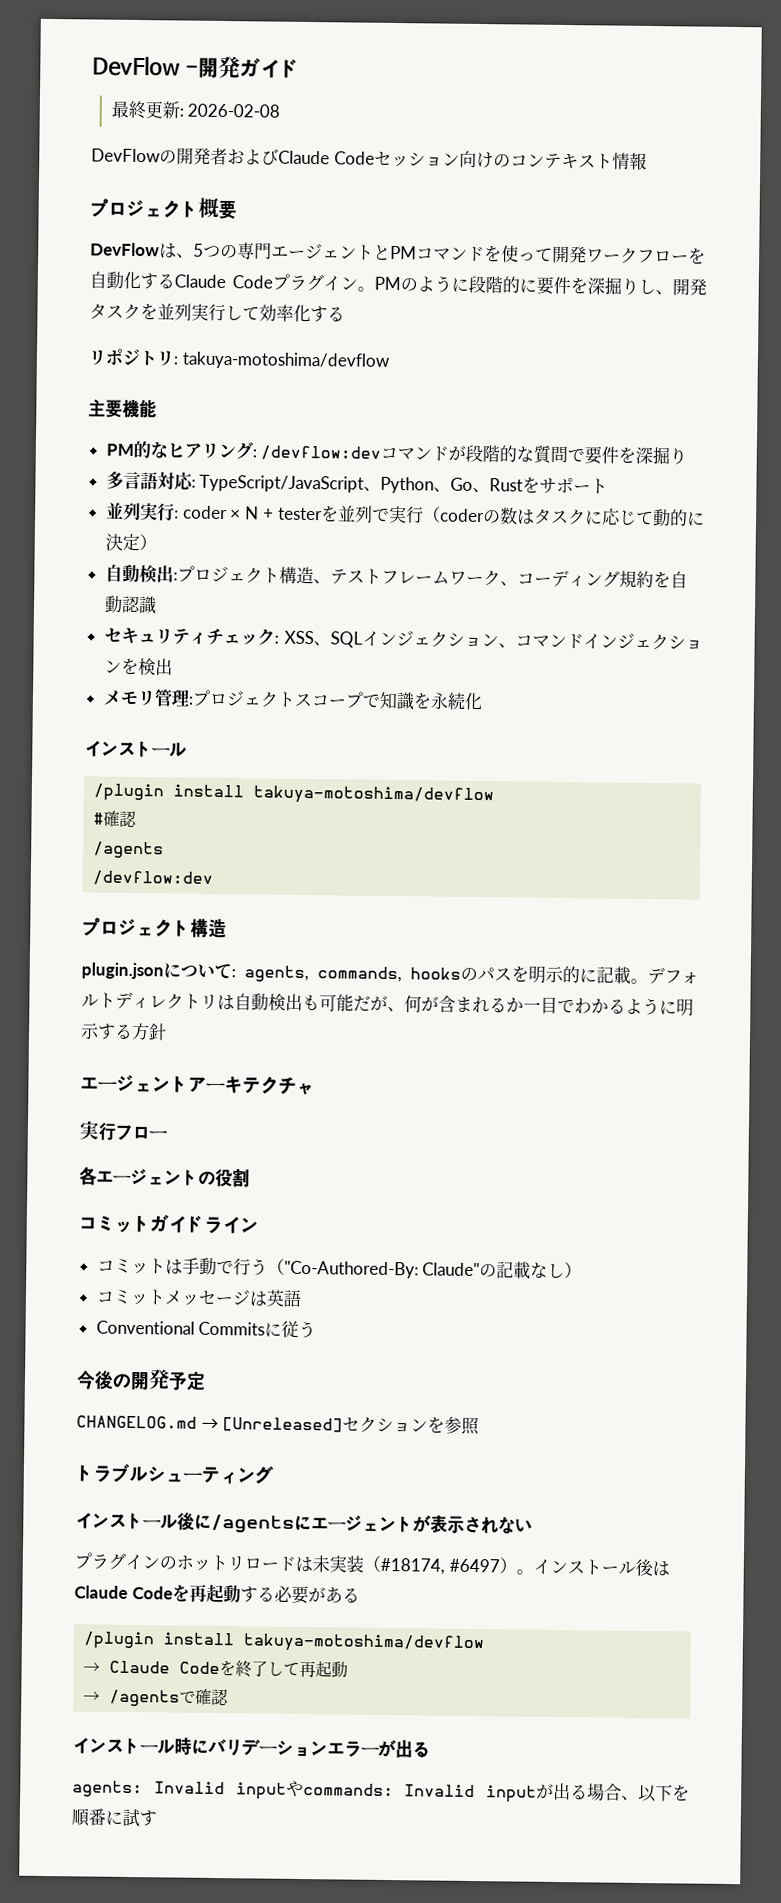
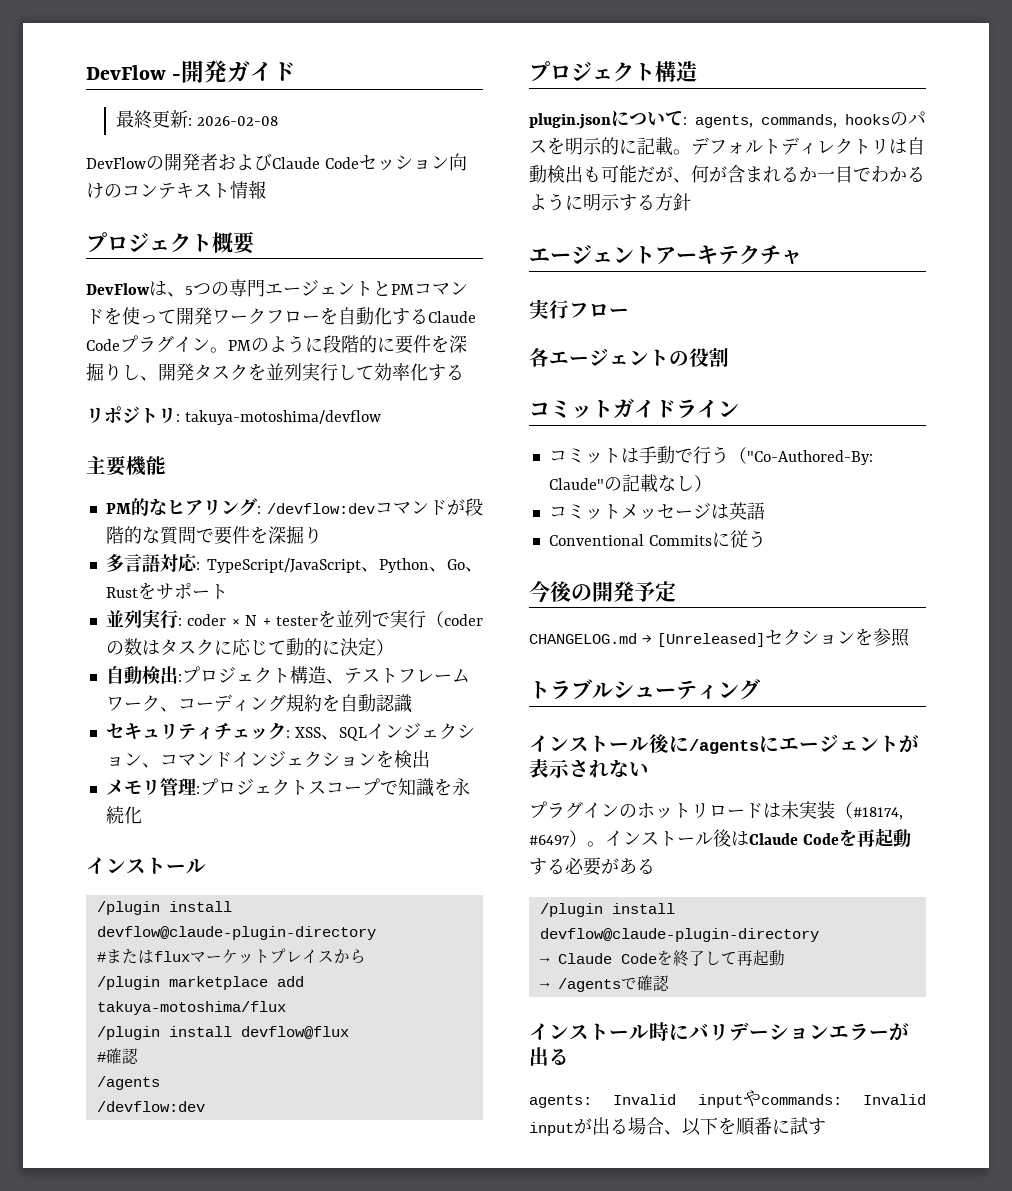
[253,785,495,806] takuya-motoshima/devflow -> [96,926,376,940] [96,948,366,964] [96,976,304,990] [96,1001,286,1015] [96,1026,349,1040] devflow@claude-plugin-directory // #またはfluxマーケットプレイスから // /plugin marketplace add takuya-motoshima/flux // /plugin install devflow@flux
[243,1633,486,1654] takuya-motoshima/devflow -> [539,928,819,942] devflow@claude-plugin-directory

